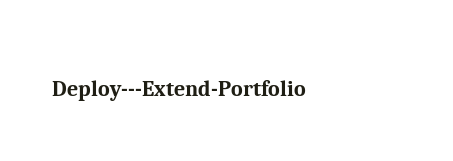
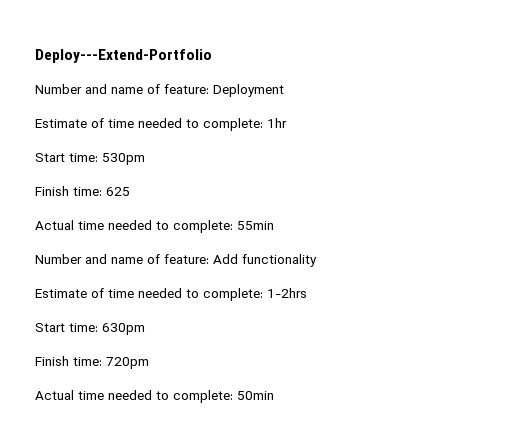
(306, 90) none -> [35,84,284,97] [35,118,287,131] [35,153,145,165] [35,186,130,196] [35,220,274,233] [35,254,317,267] [35,288,307,301] [35,323,145,335] [35,356,149,369] [35,390,274,403] // Number and name of feature: Deployment // Estimate of time needed to complete: 1hr // Start time: 530pm // Finish time: 625 // Actual time needed to complete: 55min // Number and name of feature: Add functionality // Estimate of time needed to complete: 1-2hrs // Start time: 630pm // Finish time: 720pm // Actual time needed to complete: 50min

